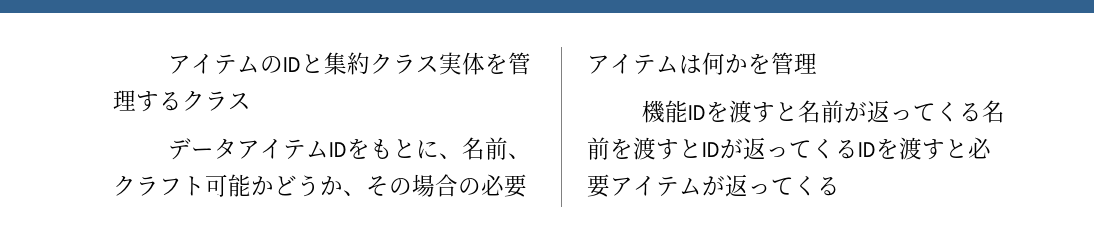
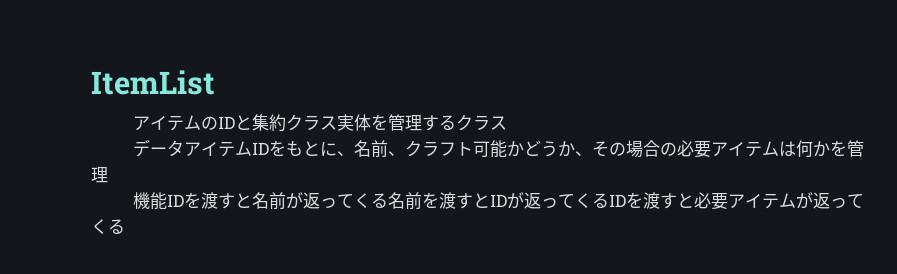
(168, 64) none -> [91,70,215,95] ItemList //

